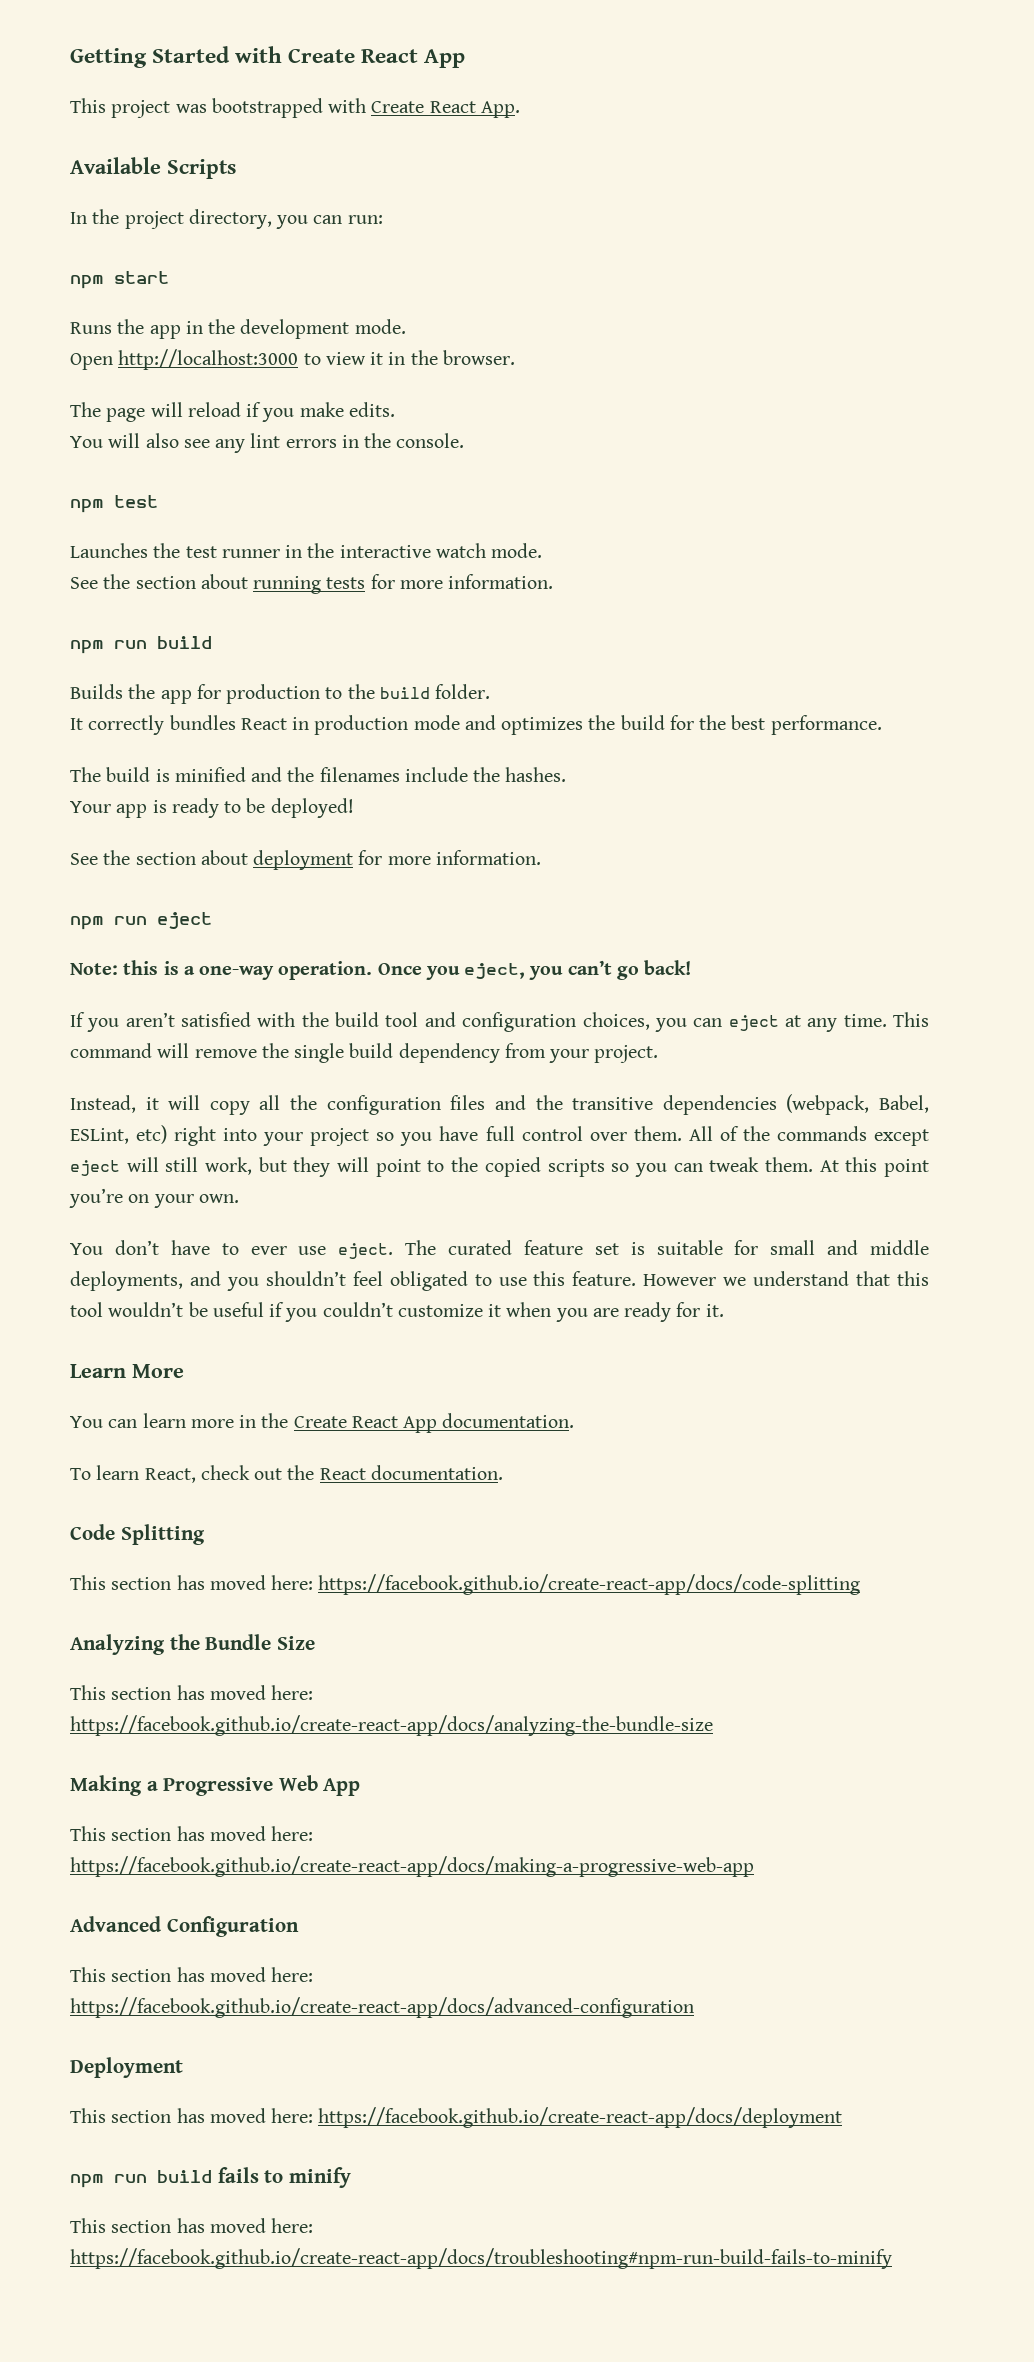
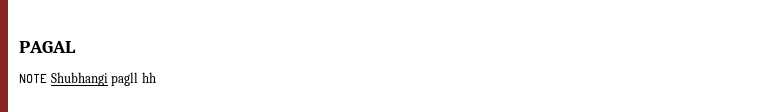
[70,46,466,68] [70,98,520,118] [70,157,236,179] [70,209,383,229] [70,271,169,289] [70,319,406,339] [70,349,515,370] [70,402,395,422] [70,433,465,453] [70,495,158,513] [70,543,543,558] [70,574,554,594] [70,636,212,654] [70,684,491,704] [70,715,882,735] [70,767,567,782] [70,798,354,818] [70,850,541,870] [70,912,212,930] [70,960,692,980] [70,1012,930,1032] [70,1043,659,1063] [70,1094,930,1115] [70,1125,929,1146] [70,1157,930,1177] [69,1188,239,1208] [70,1240,929,1259] [70,1271,930,1291] [70,1302,724,1322] [70,1364,184,1378] [70,1413,575,1433] [70,1465,503,1483] [70,1524,205,1545] [70,1574,861,1595] [70,1634,315,1655] [70,1685,314,1700] [70,1715,713,1736] [70,1775,361,1796] [70,1826,314,1841] [70,1856,754,1877] [70,1916,299,1937] [70,1967,314,1982] [70,1997,694,2018] [70,2057,183,2078] [70,2107,843,2128] [70,2167,351,2188] [70,2218,314,2233] [70,2248,892,2269] Getting Started with Create React App // This project was bootstrapped with Create React App. // Available Scripts // In the project directory, you can run: // npm start // Runs the app in the development mode. // Open http://localhost:3000 to view it in the browser. // The page will reload if you make edits. // You will also see any lint errors in the console. // npm test // Launches the test runner in the interactive watch mode. // See the section about running tests for more information. // npm run build // Builds the app for production to the build folder. // It correctly bundles React in production mode and optimizes the build for the best performance. // The build is minified and the filenames include the hashes. // Your app is ready to be deployed! // See the section about deployment for more information. // npm run eject // Note: this is a one-way operation. Once you eject, you can’t go back! // If you aren’t satisfied with the build tool and configuration choices, you can eject at any time. This command will remove the single build dependency from your project. // Instead, it will copy all the configuration files and the transitive dependencies (webpack, Babel, ESLint, etc) right into your project so you have full control over them. All of the commands except eject will still work, but they will point to the copied scripts so you can tweak them. At this point you’re on your own. // You don’t have to ever use eject. The curated feature set is suitable for small and middle deployments, and you shouldn’t feel obligated to use this feature. However we understand that this tool wouldn’t be useful if you couldn’t customize it when you are ready for it. // Learn More // You can learn more in the Create React App documentation. // To learn React, check out the React documentation. // Code Splitting // This section has moved here: https://facebook.github.io/create-react-app/docs/code-splitting // Analyzing the Bundle Size // This section has moved here: https://facebook.github.io/create-react-app/docs/analyzing-the-bundle-size // Making a Progressive Web App // This section has moved here: https://facebook.github.io/create-react-app/docs/making-a-progressive-web-app // Advanced Configuration // This section has moved here: https://facebook.github.io/create-react-app/docs/advanced-configuration // Deployment // This section has moved here: https://facebook.github.io/create-react-app/docs/deployment // npm run build fails to minify // This section has moved here: https://facebook.github.io/create-react-app/docs/troubleshooting#npm-run-build-fails-to-minify -> [19,41,76,53] [19,72,156,86] PAGAL // NOTE Shubhangi pagll hh

